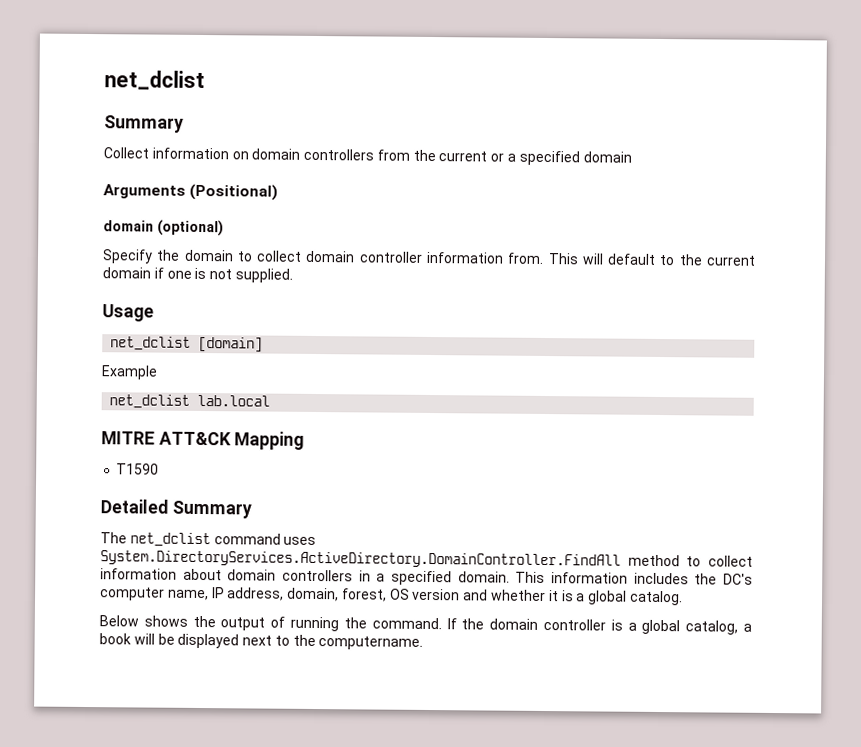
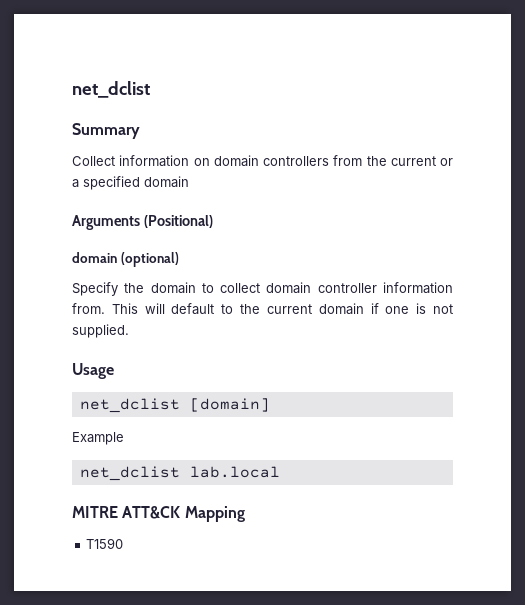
[100,499,252,519] [100,532,317,548] [100,550,753,569] [100,568,753,586] [100,587,683,606] [99,615,752,635] [99,633,424,650] // Detailed Summary // The net_dclist command uses System.DirectoryServices.ActiveDirectory.DomainController.FindAll method to collect information about domain controllers in a specified domain. This information includes the DC's computer name, IP address, domain, forest, OS version and whether it is a global catalog. // Below shows the output of running the command. If the domain controller is a global catalog, a book will be displayed next to the computername. -> (124, 543) none

